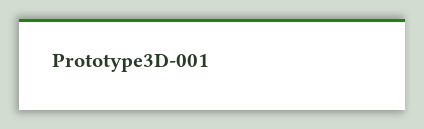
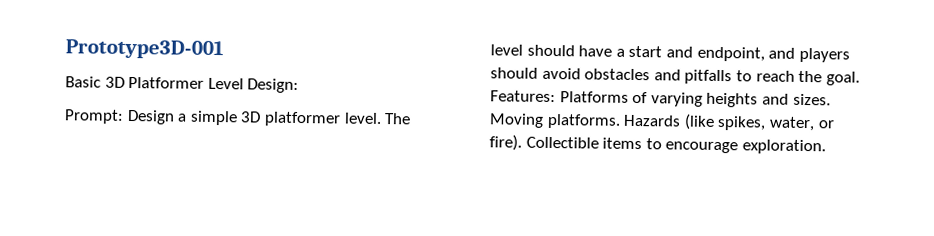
(209, 62) none -> [65,76,300,94] [64,109,412,127] [490,44,850,63] [490,67,860,86] [490,90,831,108] [489,113,834,132] [489,134,826,155] // Basic 3D Platformer Level Design: // Prompt: Design a simple 3D platformer level. The level should have a start and endpoint, and players should avoid obstacles and pitfalls to reach the goal. Features: Platforms of varying heights and sizes. Moving platforms. Hazards (like spikes, water, or fire). Collectible items to encourage exploration.

